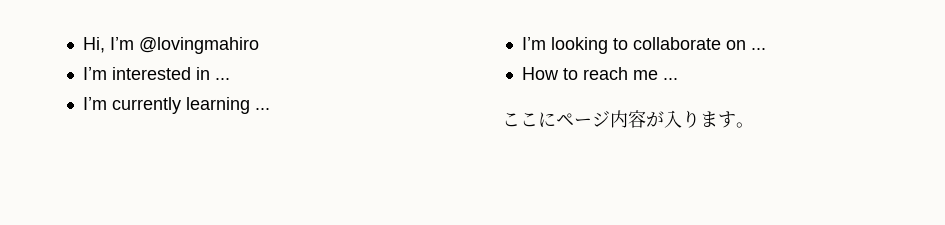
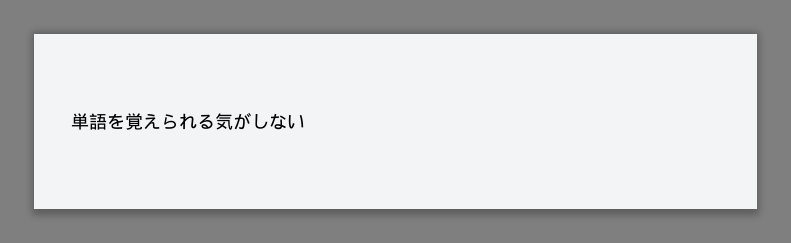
[82,37,259,54] [82,67,230,80] [82,97,270,114] [521,37,766,54] [521,67,678,80] [502,110,754,128] Hi, I’m @lovingmahiro // I’m interested in ... // I’m currently learning ... // I’m looking to collaborate on ... // How to reach me ... // ここにページ内容が入ります。 -> [71,112,305,130] 単語を覚えられる気がしない

